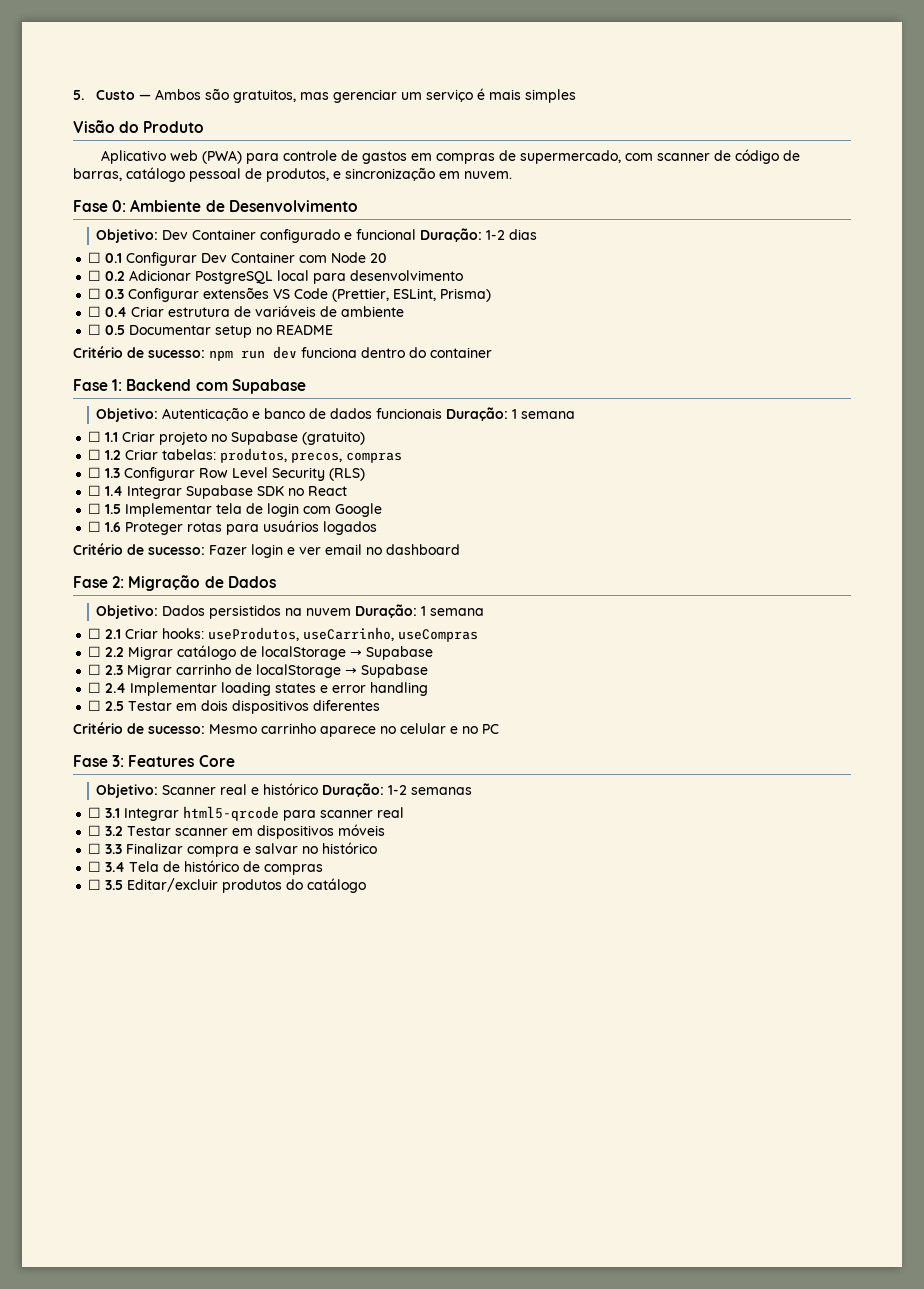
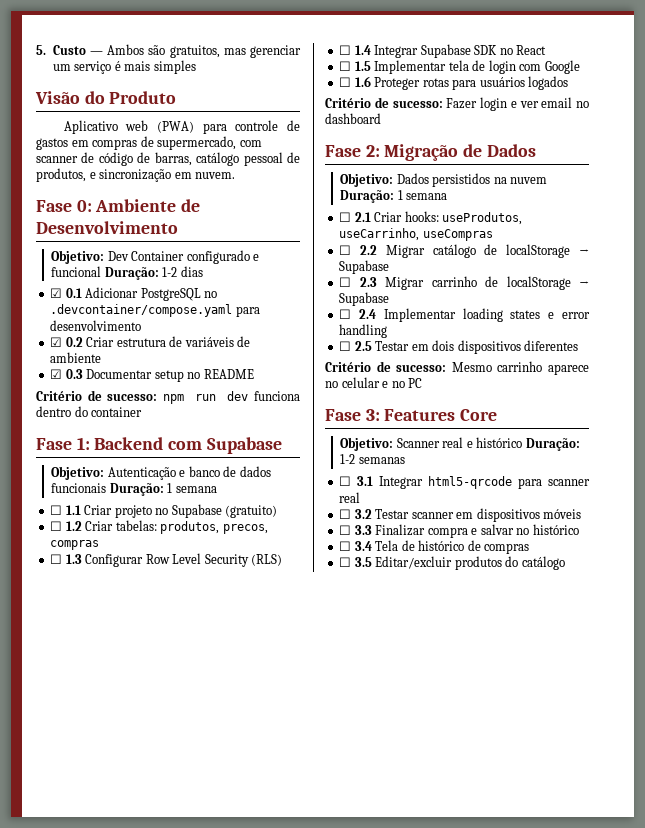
[88,252,387,266] [88,270,464,284] [88,287,492,302] [88,306,128,317] ☐ 0.1 Configurar Dev Container com Node 20 // ☐ 0.2 Adicionar PostgreSQL local para desenvolvimento // ☐ 0.3 Configurar extensões VS Code (Prettier, ESLint, Prisma) // ☐ 0.4 -> [50,287,218,301] [50,304,260,317] [50,320,142,331] [50,337,83,347] ☑ 0.1 Adicionar PostgreSQL no .devcontainer/compose.yaml para desenvolvimento // ☑ 0.2
[88,324,126,335] ☐ 0.5 -> [50,369,83,379] ☑ 0.3

